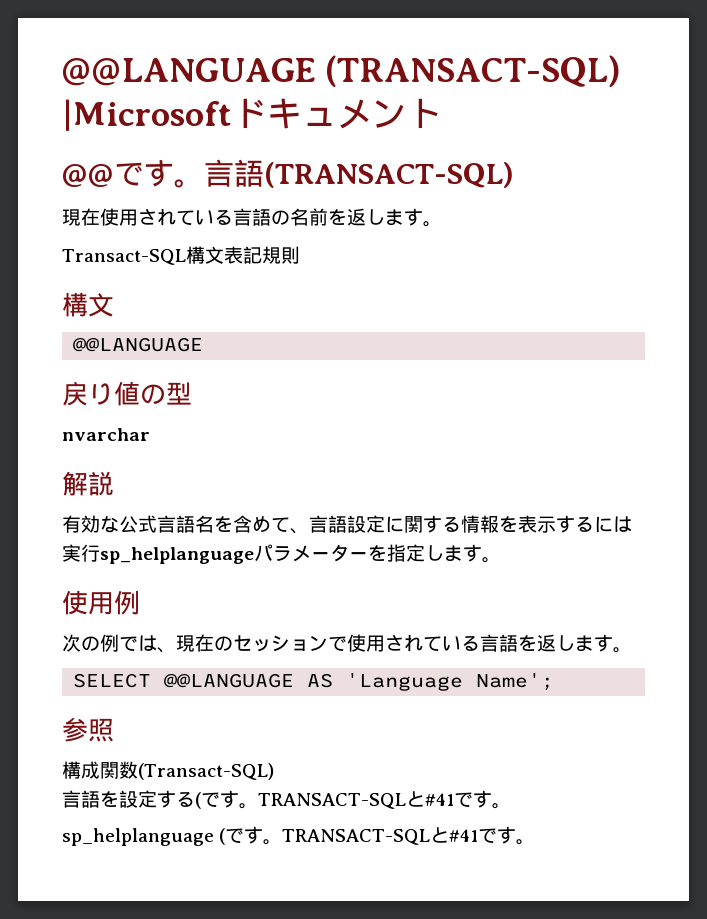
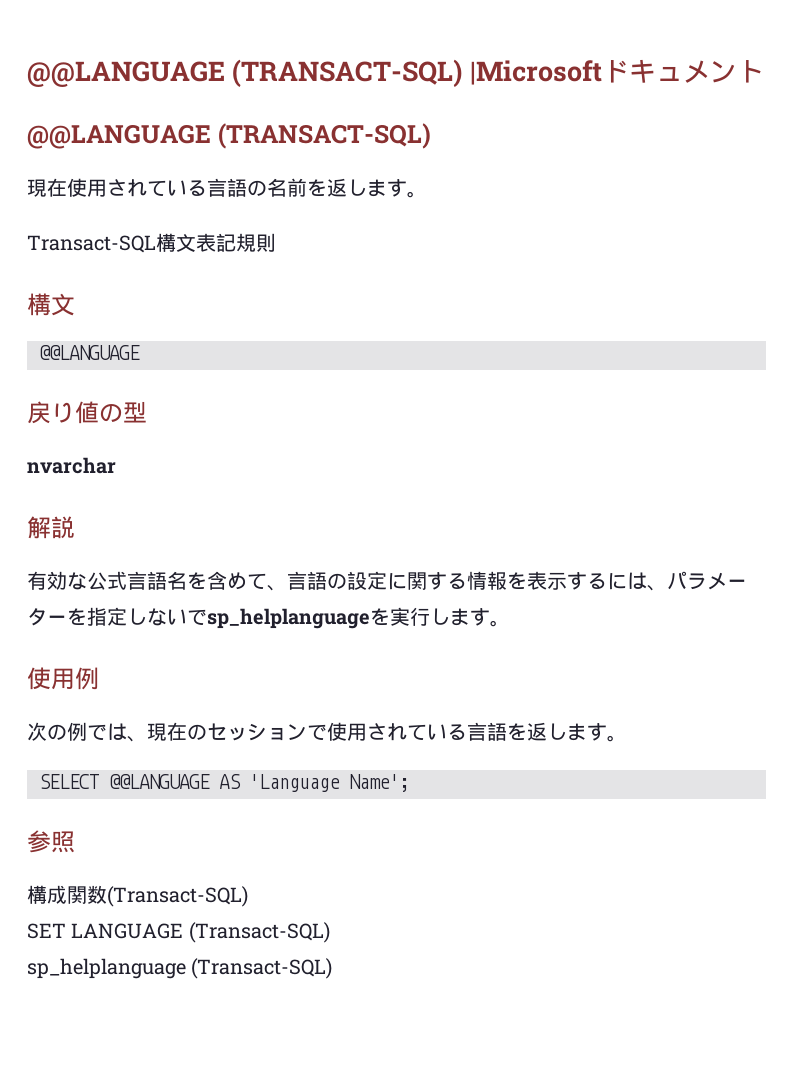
[62,159,264,188] @@です。言語 -> [27,124,211,149] @@LANGUAGE
(347, 524) none -> [327,573,347,589] の
[62,544,254,564] 実行sp_helplanguage -> [647,585,667,591] 、
(444, 553) none -> [147,607,450,629] ないでsp_helplanguageを実行し
[62,790,511,809] [62,826,536,846] 言語を設定する(です。TRANSACT-SQLと#41です。 // sp_helplanguage (です。TRANSACT-SQLと#41です。 -> [27,922,330,943] [27,958,333,979] SET LANGUAGE (Transact-SQL) // sp_helplanguage (Transact-SQL)

